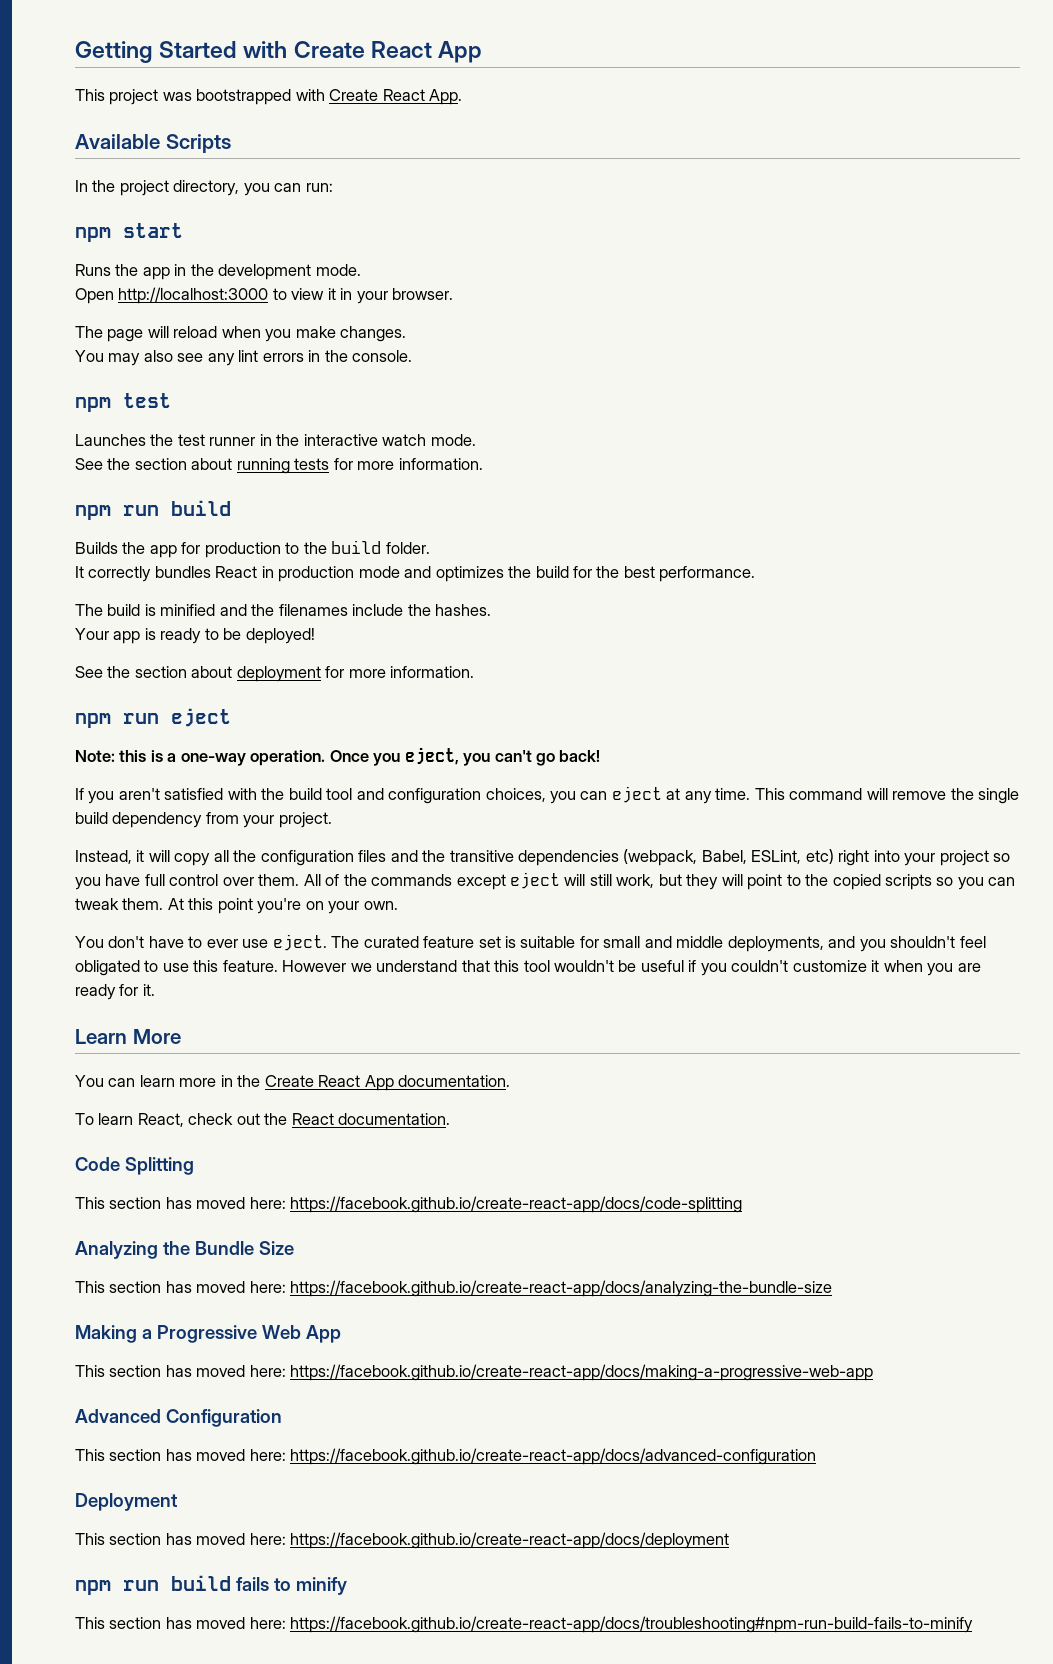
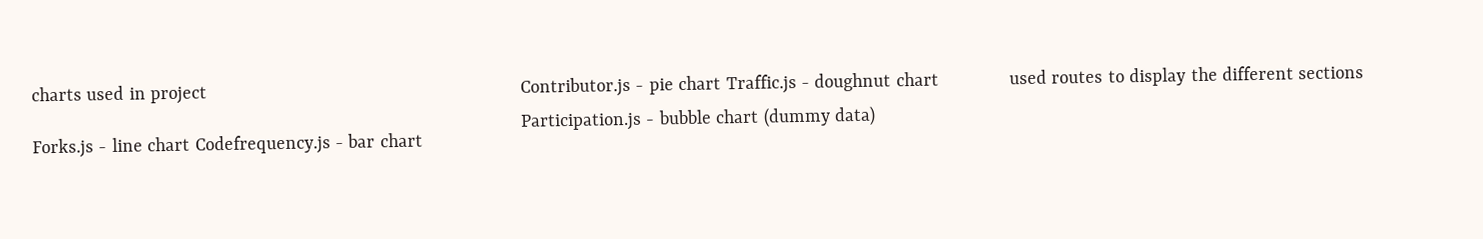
[75,41,483,63] [75,89,463,105] [75,134,231,153] [75,180,333,196] [75,223,183,242] [75,264,361,280] [75,287,454,304] [75,326,407,342] [75,350,413,366] [75,393,171,412] [75,434,476,446] [75,458,483,474] [75,500,231,520] [75,540,430,558] [75,566,756,582] [75,604,492,616] [75,628,315,644] [75,666,475,682] [75,708,231,728] [75,747,601,766] [75,786,1020,804] [75,812,332,828] [75,849,1011,866] [75,872,1016,890] [75,898,398,914] [75,934,986,952] [75,960,981,976] [75,984,155,1000] [75,1029,181,1044] [75,1075,511,1091] [75,1113,451,1127] [75,1157,194,1175] [75,1196,743,1213] [75,1241,294,1259] [75,1280,833,1297] [75,1325,341,1343] [75,1364,874,1381] [75,1409,282,1427] [75,1448,817,1465] [75,1493,178,1511] [75,1532,730,1549] [75,1575,347,1595] [75,1616,974,1633] Getting Started with Create React App // This project was bootstrapped with Create React App. // Available Scripts // In the project directory, you can run: // npm start // Runs the app in the development mode. // Open http://localhost:3000 to view it in your browser. // The page will reload when you make changes. // You may also see any lint errors in the console. // npm test // Launches the test runner in the interactive watch mode. // See the section about running tests for more information. // npm run build // Builds the app for production to the build folder. // It correctly bundles React in production mode and optimizes the build for the best performance. // The build is minified and the filenames include the hashes. // Your app is ready to be deployed! // See the section about deployment for more information. // npm run eject // Note: this is a one-way operation. Once you eject, you can't go back! // If you aren't satisfied with the build tool and configuration choices, you can eject at any time. This command will remove the single build dependency from your project. // Instead, it will copy all the configuration files and the transitive dependencies (webpack, Babel, ESLint, etc) right into your project so you have full control over them. All of the commands except eject will still work, but they will point to the copied scripts so you can tweak them. At this point you're on your own. // You don't have to ever use eject. The curated feature set is suitable for small and middle deployments, and you shouldn't feel obligated to use this feature. However we understand that this tool wouldn't be useful if you couldn't customize it when you are ready for it. // Learn More // You can learn more in the Create React App documentation. // To learn React, check out the React documentation. // Code Splitting // This section has moved here: https://facebook.github.io/create-react-app/docs/code-splitting // Analyzing the Bundle Size // This section has moved here: https://facebook.github.io/create-react-app/docs/analyzing-the-bundle-size // Making a Progressive Web App // This section has moved here: https://facebook.github.io/create-react-app/docs/making-a-progressive-web-app // Advanced Configuration // This section has moved here: https://facebook.github.io/create-react-app/docs/advanced-configuration // Deployment // This section has moved here: https://facebook.github.io/create-react-app/docs/deployment // npm run build fails to minify // This section has moved here: https://facebook.github.io/create-react-app/docs/troubleshooting#npm-run-build-fails-to-minify -> [31,85,208,105] [32,132,423,159] [520,71,939,98] [520,105,876,132] [1009,65,1365,87] charts used in project // Forks.js - line chart Codefrequency.js - bar chart Contributor.js - pie chart Traffic.js - doughnut chart Participation.js - bubble chart (dummy data) // used routes to display the different sections

